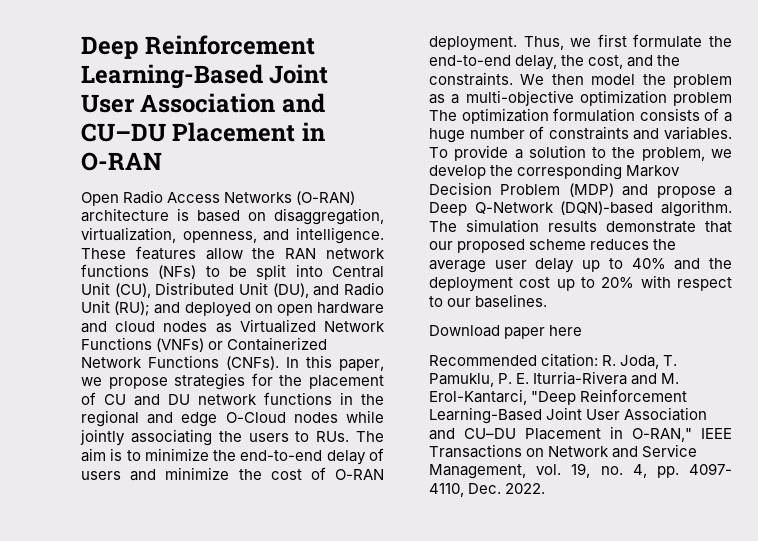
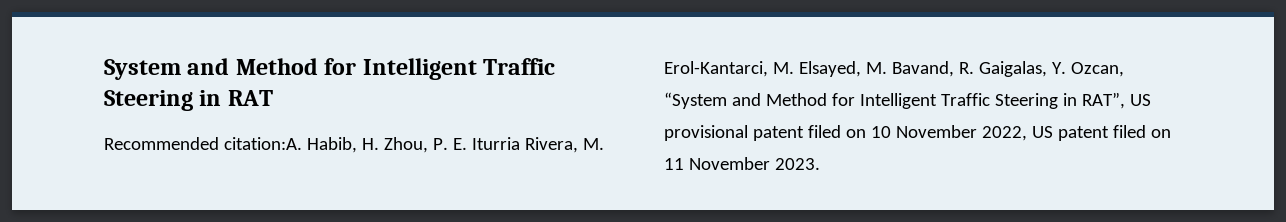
[81,35,316,59] [81,64,329,89] [81,93,325,113] [81,122,325,142] [81,152,162,171] [81,190,356,206] [81,208,384,225] [81,227,385,244] [81,246,385,260] [81,264,384,280] [81,282,384,298] [81,300,384,317] [81,319,385,333] [81,337,328,352] [81,355,384,371] [81,373,384,390] [81,392,384,406] [81,410,384,427] [80,429,384,446] [81,448,384,465] [81,467,384,481] [429,34,732,51] [429,55,681,70] [429,72,732,88] [429,90,732,106] [429,108,732,124] [429,126,732,143] [429,145,732,161] [429,163,681,180] [429,182,732,198] [429,200,732,217] [429,219,732,233] [429,239,677,253] [429,258,732,273] [429,275,732,292] [429,294,548,308] [429,325,583,339] [429,353,678,369] [429,371,680,387] [429,389,688,405] [429,407,708,424] [429,426,732,442] [429,444,698,458] [429,463,732,479] [429,483,546,497] Deep Reinforcement Learning-Based Joint User Association and CU–DU Placement in O-RAN // Open Radio Access Networks (O-RAN) architecture is based on disaggregation, virtualization, openness, and intelligence. These features allow the RAN network functions (NFs) to be split into Central Unit (CU), Distributed Unit (DU), and Radio Unit (RU); and deployed on open hardware and cloud nodes as Virtualized Network Functions (VNFs) or Containerized Network Functions (CNFs). In this paper, we propose strategies for the placement of CU and DU network functions in the regional and edge O-Cloud nodes while jointly associating the users to RUs. The aim is to minimize the end-to-end delay of users and minimize the cost of O-RAN deployment. Thus, we first formulate the end-to-end delay, the cost, and the constraints. We then model the problem as a multi-objective optimization problem The optimization formulation consists of a huge number of constraints and variables. To provide a solution to the problem, we develop the corresponding Markov Decision Problem (MDP) and propose a Deep Q-Network (DQN)-based algorithm. The simulation results demonstrate that our proposed scheme reduces the average user delay up to 40% and the deployment cost up to 20% with respect to our baselines. // Download paper here // Recommended citation: R. Joda, T. Pamuklu, P. E. Iturria-Rivera and M. Erol-Kantarci, "Deep Reinforcement Learning-Based Joint User Association and CU–DU Placement in O-RAN," IEEE Transactions on Network and Service Management, vol. 19, no. 4, pp. 4097- 4110, Dec. 2022. -> [104,58,556,80] [104,90,273,111] [104,137,604,153] [664,61,1124,77] [664,92,1151,109] [664,125,1171,141] [664,157,820,170] System and Method for Intelligent Traffic Steering in RAT // Recommended citation:A. Habib, H. Zhou, P. E. Iturria Rivera, M. Erol-Kantarci, M. Elsayed, M. Bavand, R. Gaigalas, Y. Ozcan, “System and Method for Intelligent Traffic Steering in RAT”, US provisional patent filed on 10 November 2022, US patent filed on 11 November 2023.

